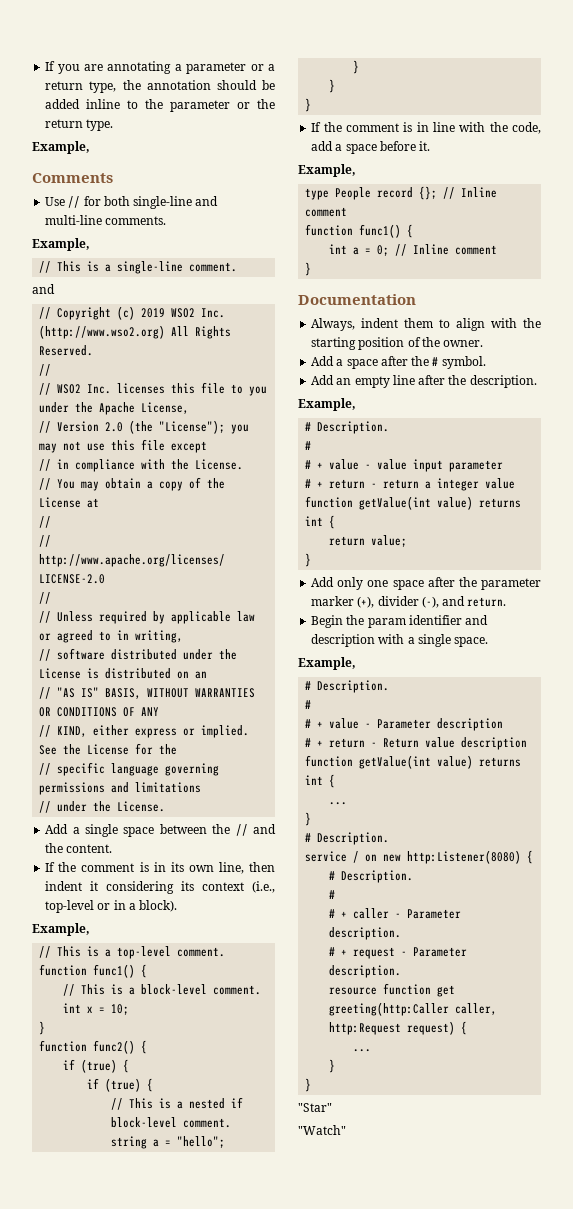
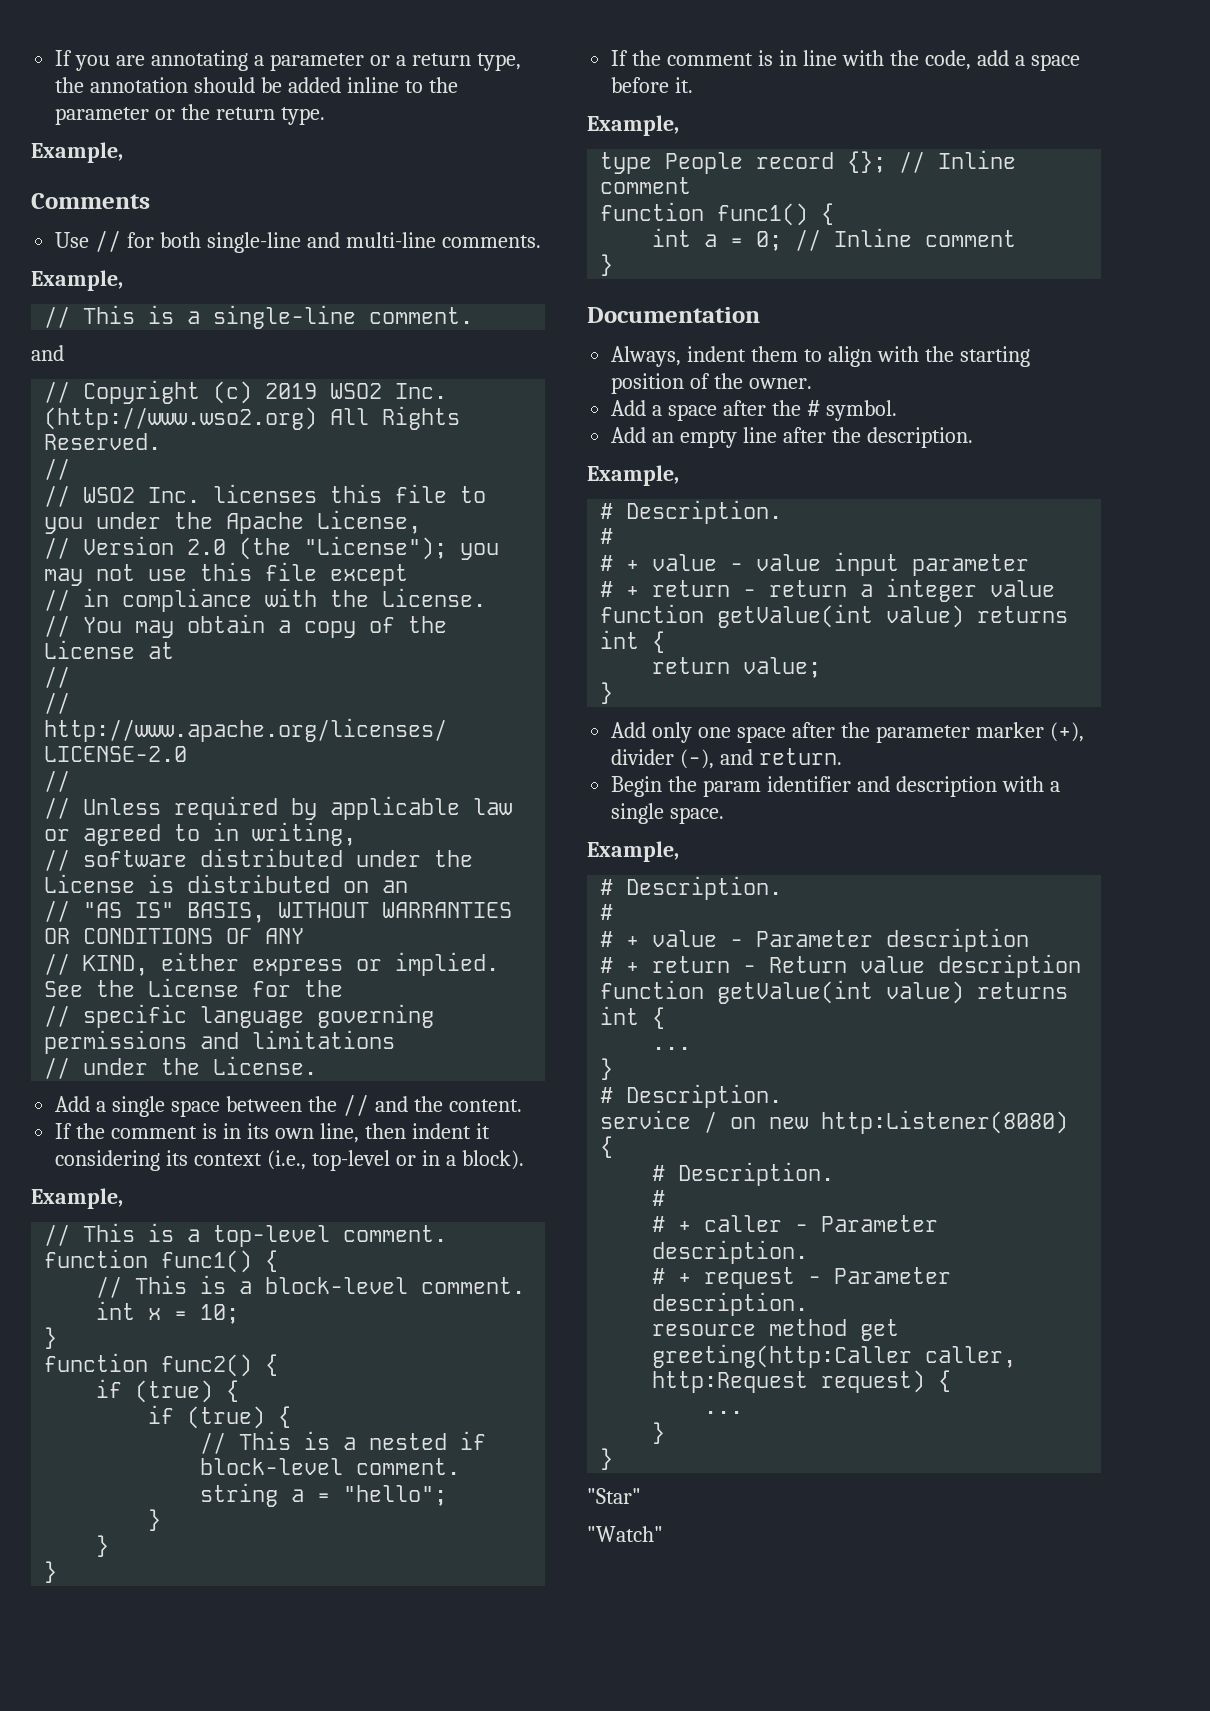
[383,983,432,995] function -> [769,1319,848,1336] method

